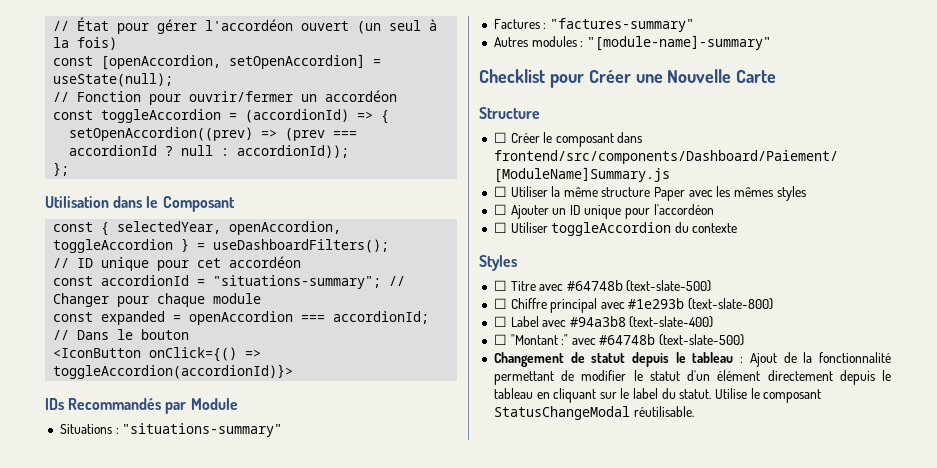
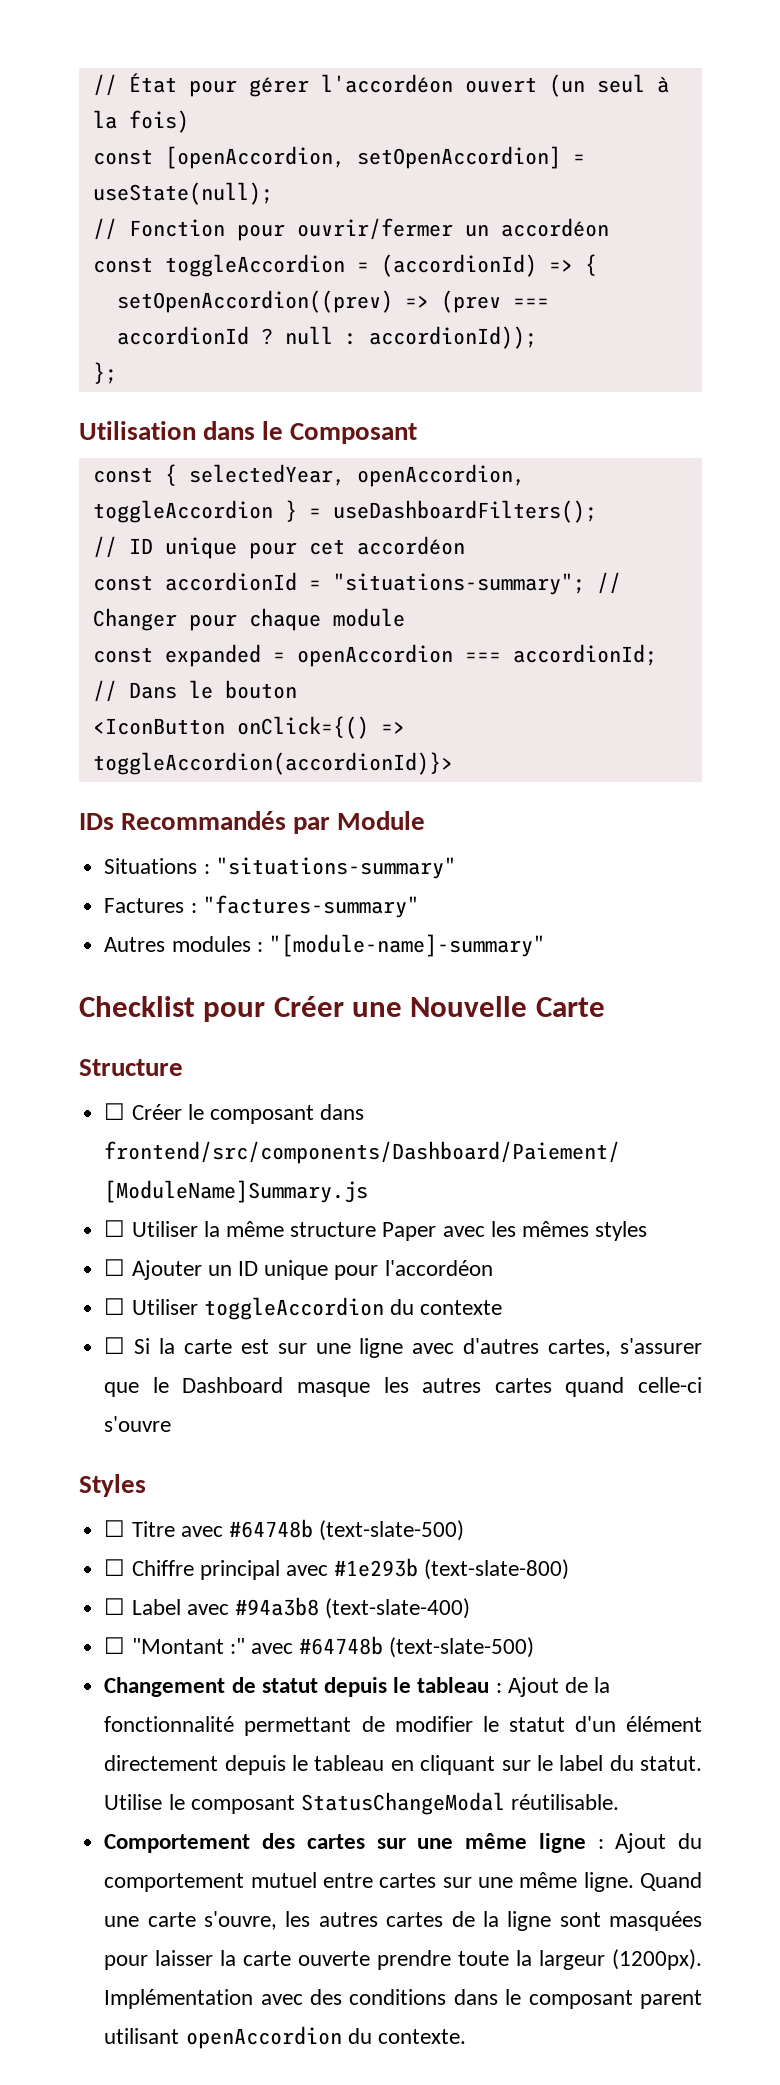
(738, 228) none -> [104,1337,702,1358] [104,1377,702,1397] [104,1416,172,1432] // ☐ Si la carte est sur une ligne avec d'autres cartes, s'assurer que le Dashboard masque les autres cartes quand celle-ci s'ouvre
(694, 411) none -> [104,1833,702,1853] [104,1872,702,1892] [104,1911,703,1931] [104,1949,702,1970] [104,1989,703,2009] [104,2026,466,2049] // Comportement des cartes sur une même ligne : Ajout du comportement mutuel entre cartes sur une même ligne. Quand une carte s'ouvre, les autres cartes de la ligne sont masquées pour laisser la carte ouverte prendre toute la largeur (1200px). Implémentation avec des conditions dans le composant parent utilisant openAccordion du contexte.

